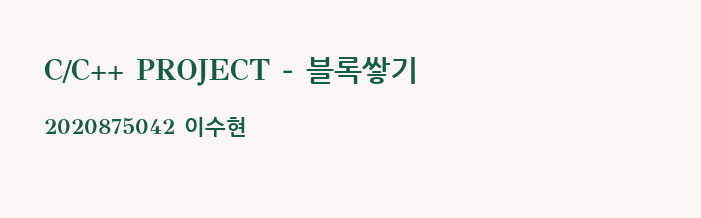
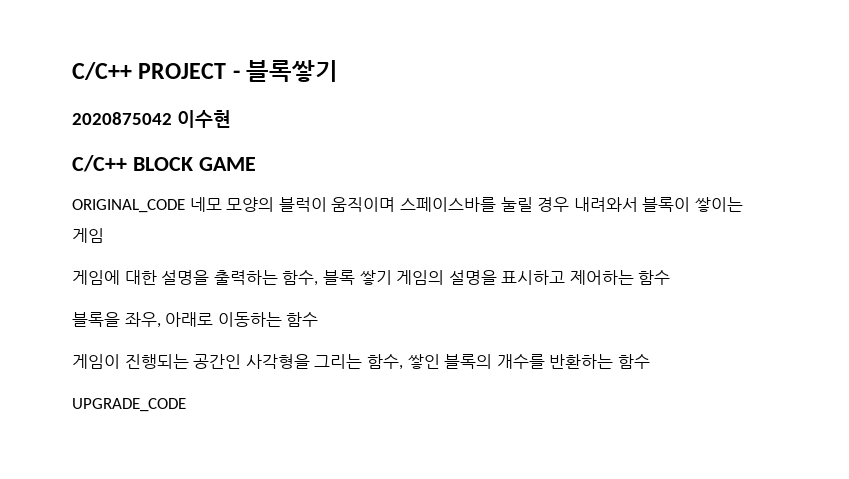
(247, 127) none -> [72,155,256,172] [72,197,743,213] [72,228,104,243] [72,270,671,286] [72,312,319,328] [72,354,650,370] [72,398,186,412] // C/C++ BLOCK GAME // ORIGINAL_CODE 네모 모양의 블럭이 움직이며 스페이스바를 눌릴 경우 내려와서 블록이 쌓이는 게임 // 게임에 대한 설명을 출력하는 함수, 블록 쌓기 게임의 설명을 표시하고 제어하는 함수 // 블록을 좌우, 아래로 이동하는 함수 // 게임이 진행되는 공간인 사각형을 그리는 함수, 쌓인 블록의 개수를 반환하는 함수 // UPGRADE_CODE

